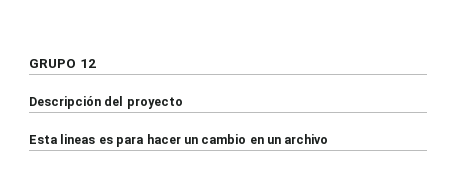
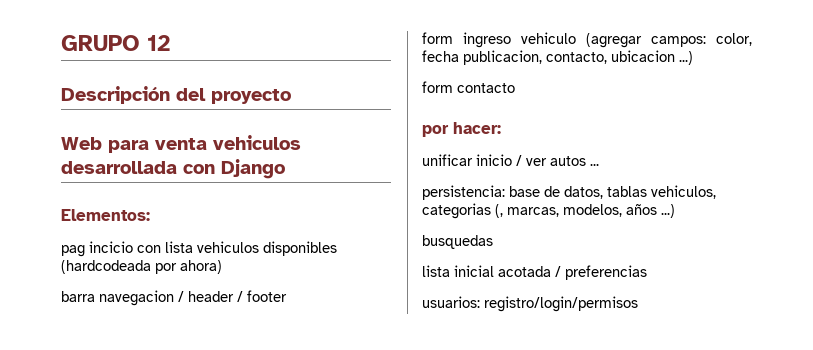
[29,134,329,147] Esta lineas es para hacer un cambio en un archivo -> [61,135,301,153] [61,159,285,179] [61,209,150,221] [61,241,337,257] [61,260,222,274] [61,290,287,306] [422,32,752,48] [422,50,693,65] [422,81,515,93] [422,122,501,137] [422,154,599,166] [422,185,716,200] [422,203,675,219] [422,235,493,249] [422,265,647,280] [422,296,638,312] Web para venta vehiculos desarrollada con Django // Elementos: // pag incicio con lista vehiculos disponibles (hardcodeada por ahora) // barra navegacion / header / footer // form ingreso vehiculo (agregar campos: color, fecha publicacion, contacto, ubicacion ...) // form contacto // por hacer: // unificar inicio / ver autos ... // persistencia: base de datos, tablas vehiculos, categorias (, marcas, modelos, años ...) // busquedas // lista inicial acotada / preferencias // usuarios: registro/login/permisos

